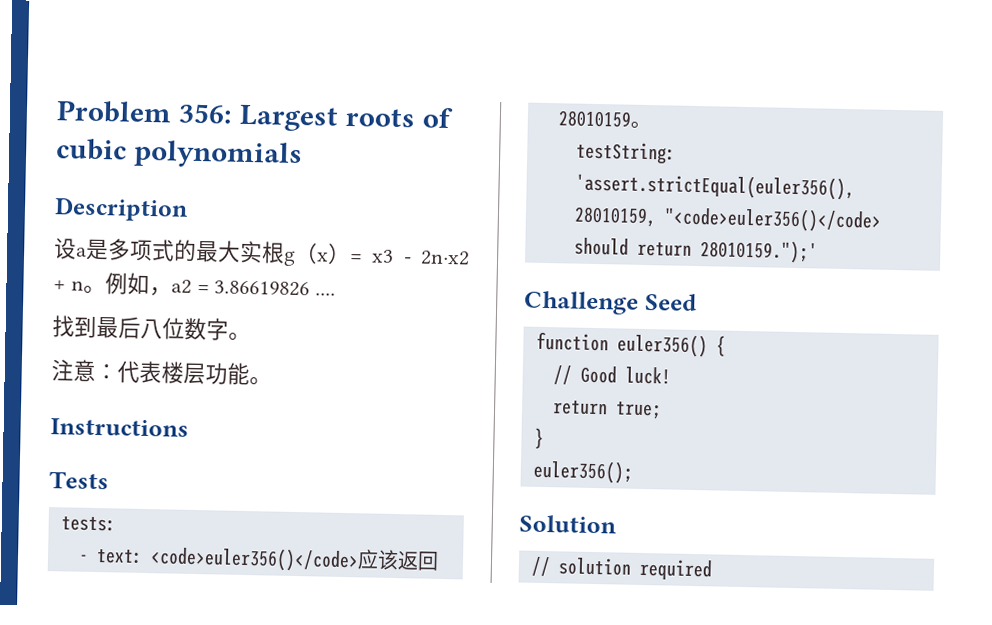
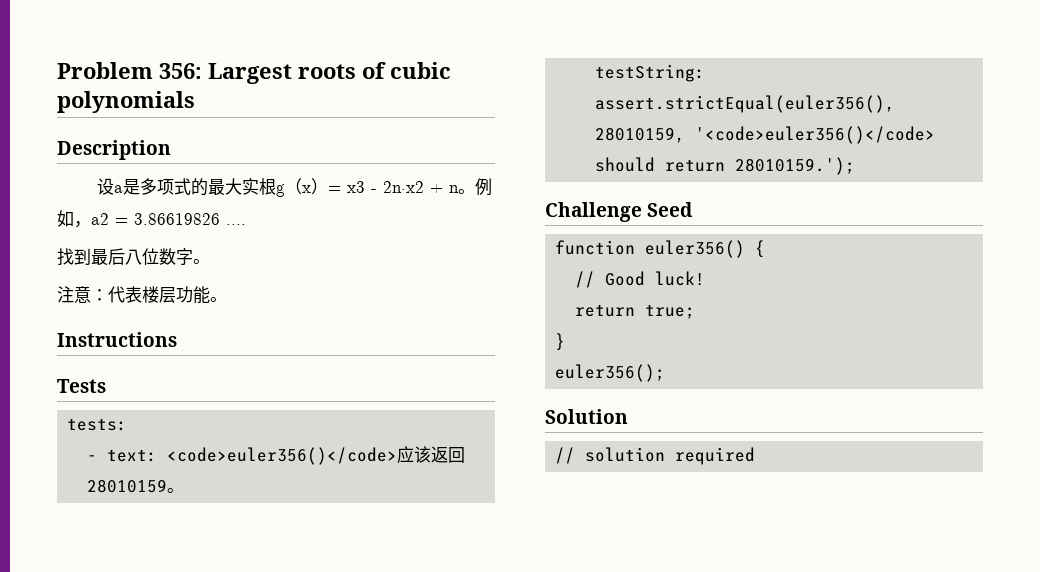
[574,172,855,201] [573,206,882,233] 'assert.strictEqual(euler356(), 28010159, "<code>euler356()</code> -> [595,95,896,113] [595,126,936,144] assert.strictEqual(euler356(), 28010159, '<code>euler356()</code>
[699,239,818,264] 28010159.");' -> [735,157,856,175] 28010159.');

